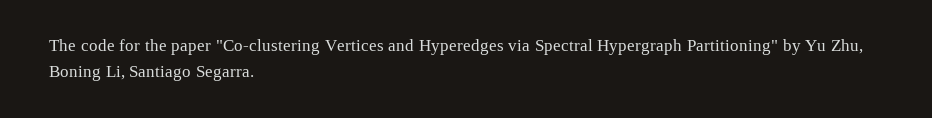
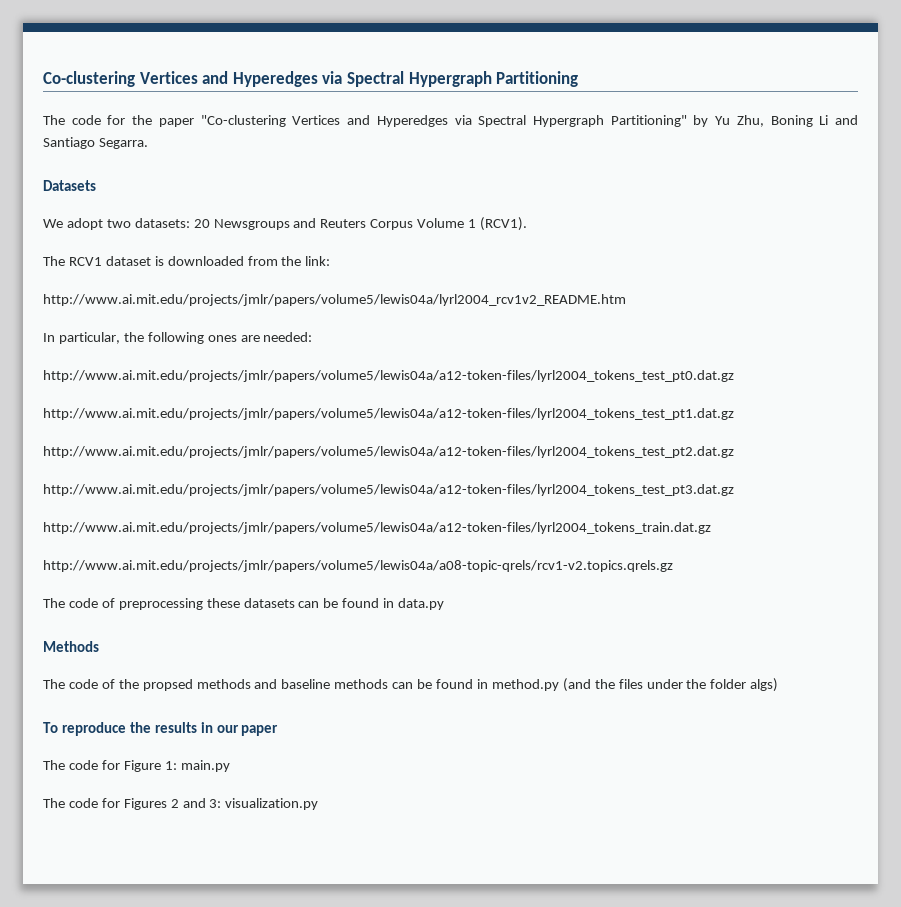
(49, 45) none -> [43,71,579,87] Co-clustering Vertices and Hyperedges via Spectral Hypergraph Partitioning //
[105,66,125,80] Li, -> [819,115,858,125] Li and
(254, 73) none -> [43,180,96,191] [43,217,528,231] [43,256,331,266] [43,294,626,306] [43,332,313,344] [43,370,734,382] [43,408,734,420] [43,446,734,458] [43,484,734,496] [43,522,711,534] [43,560,673,572] [43,598,445,610] [43,641,99,652] [43,678,779,692] [43,722,279,736] [43,760,230,772] [43,798,319,810] // Datasets // We adopt two datasets: 20 Newsgroups and Reuters Corpus Volume 1 (RCV1). // The RCV1 dataset is downloaded from the link: // http://www.ai.mit.edu/projects/jmlr/papers/volume5/lewis04a/lyrl2004_rcv1v2_README.htm // In particular, the following ones are needed: // http://www.ai.mit.edu/projects/jmlr/papers/volume5/lewis04a/a12-token-files/lyrl2004_tokens_test_pt0.dat.gz // http://www.ai.mit.edu/projects/jmlr/papers/volume5/lewis04a/a12-token-files/lyrl2004_tokens_test_pt1.dat.gz // http://www.ai.mit.edu/projects/jmlr/papers/volume5/lewis04a/a12-token-files/lyrl2004_tokens_test_pt2.dat.gz // http://www.ai.mit.edu/projects/jmlr/papers/volume5/lewis04a/a12-token-files/lyrl2004_tokens_test_pt3.dat.gz // http://www.ai.mit.edu/projects/jmlr/papers/volume5/lewis04a/a12-token-files/lyrl2004_tokens_train.dat.gz // http://www.ai.mit.edu/projects/jmlr/papers/volume5/lewis04a/a08-topic-qrels/rcv1-v2.topics.qrels.gz // The code of preprocessing these datasets can be found in data.py // Methods // The code of the propsed methods and baseline methods can be found in method.py (and the files under the folder algs) // To reproduce the results in our paper // The code for Figure 1: main.py // The code for Figures 2 and 3: visualization.py

